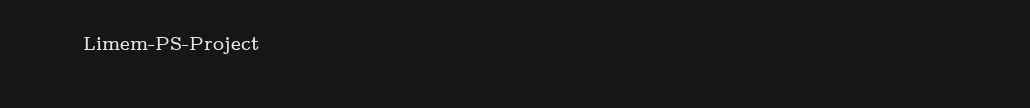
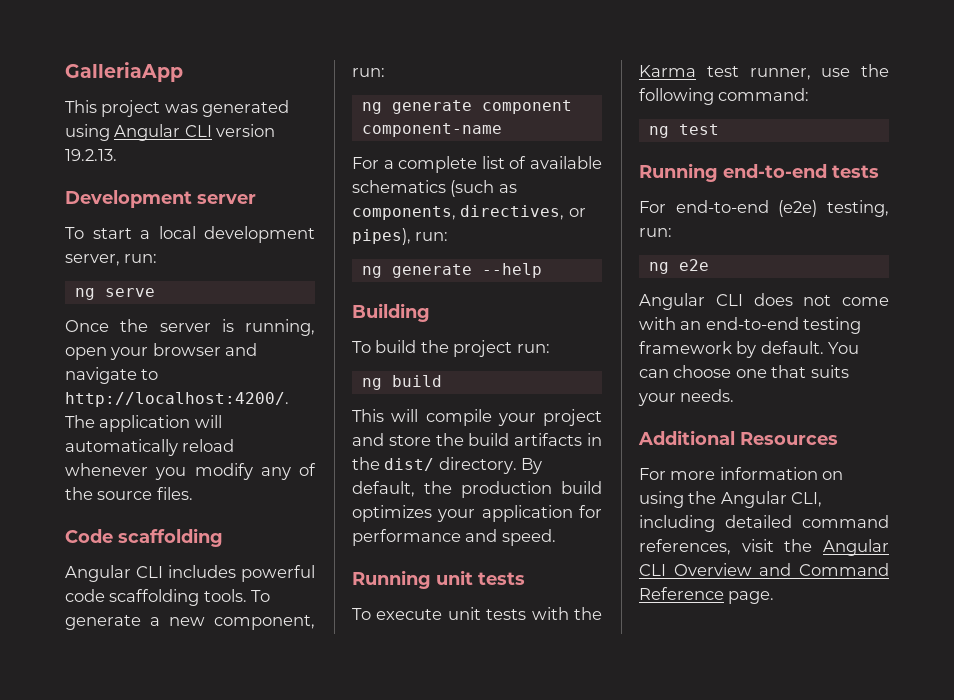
[83,37,260,54] Limem-PS-Project -> [65,62,183,82] [65,100,290,117] [65,124,276,141] [65,149,117,161] [65,190,256,208] [65,226,315,243] [65,254,158,266] [74,288,155,300] [65,319,315,336] [65,343,258,360] [65,367,159,384] [65,392,289,407] [65,415,222,432] [65,439,235,456] [65,463,316,480] [65,487,193,500] [65,528,223,547] [65,565,315,582] [65,589,271,606] [65,615,315,630] [352,68,385,77] [361,100,572,114] [361,123,502,137] [352,156,602,173] [352,180,517,197] [352,205,586,220] [352,228,449,245] [361,263,542,278] [352,303,430,322] [352,340,550,357] [361,375,442,390] [352,409,602,426] [352,433,602,446] [352,457,543,474] [352,481,602,498] [352,505,602,522] [352,529,556,546] [352,570,525,589] [352,607,602,620] [639,64,889,80] [639,88,810,105] [648,124,719,138] [639,163,879,182] [639,200,889,217] [639,228,672,237] [648,259,709,274] [639,293,889,310] [639,317,862,334] [639,341,860,358] [639,365,849,378] [638,389,735,406] [638,430,838,445] [639,467,844,480] [639,491,823,508] [639,515,889,532] [639,539,889,556] [639,563,889,576] [639,587,775,604] GalleriaApp // This project was generated using Angular CLI version 19.2.13. // Development server // To start a local development server, run: // ng serve // Once the server is running, open your browser and navigate to http://localhost:4200/. The application will automatically reload whenever you modify any of the source files. // Code scaffolding // Angular CLI includes powerful code scaffolding tools. To generate a new component, run: // ng generate component component-name // For a complete list of available schematics (such as components, directives, or pipes), run: // ng generate --help // Building // To build the project run: // ng build // This will compile your project and store the build artifacts in the dist/ directory. By default, the production build optimizes your application for performance and speed. // Running unit tests // To execute unit tests with the Karma test runner, use the following command: // ng test // Running end-to-end tests // For end-to-end (e2e) testing, run: // ng e2e // Angular CLI does not come with an end-to-end testing framework by default. You can choose one that suits your needs. // Additional Resources // For more information on using the Angular CLI, including detailed command references, visit the Angular CLI Overview and Command Reference page.

